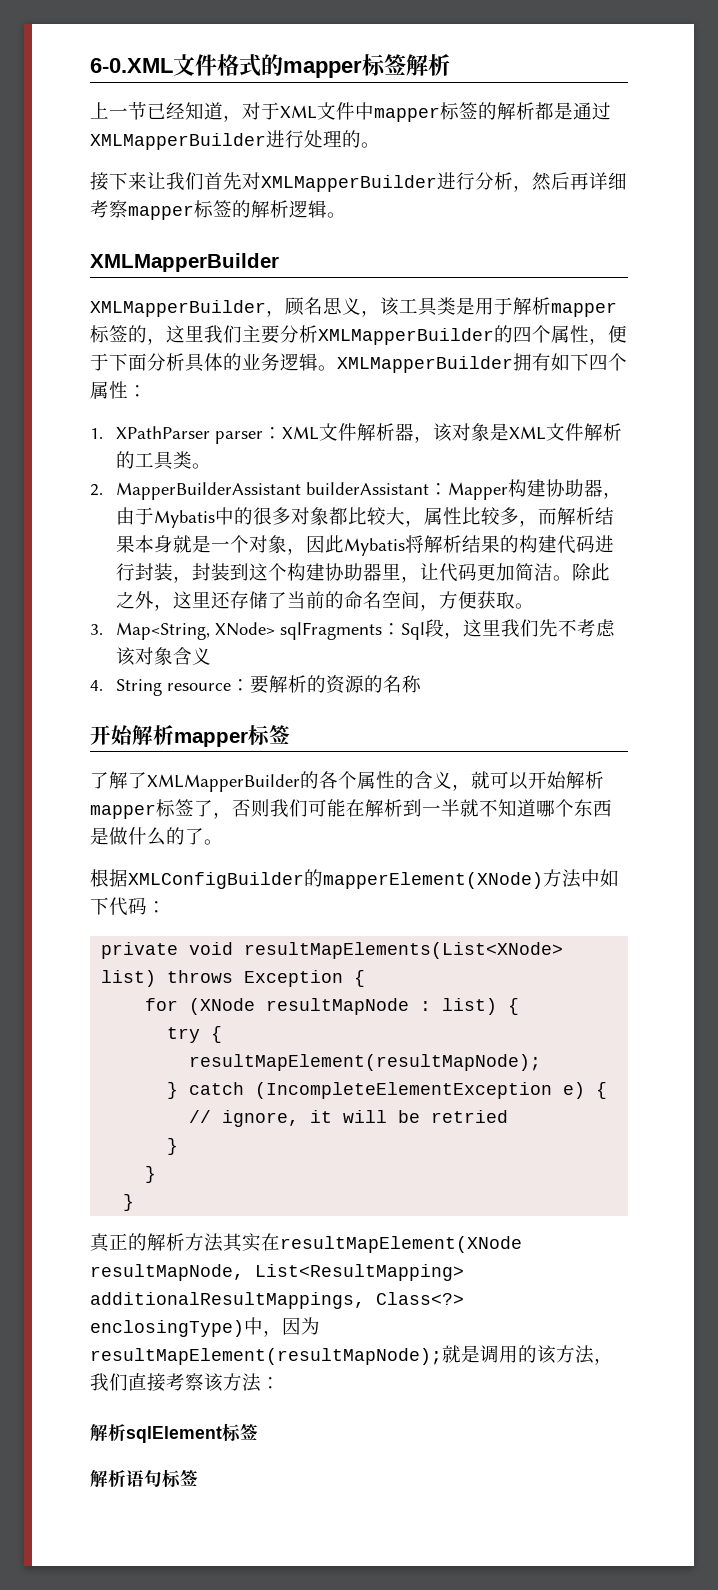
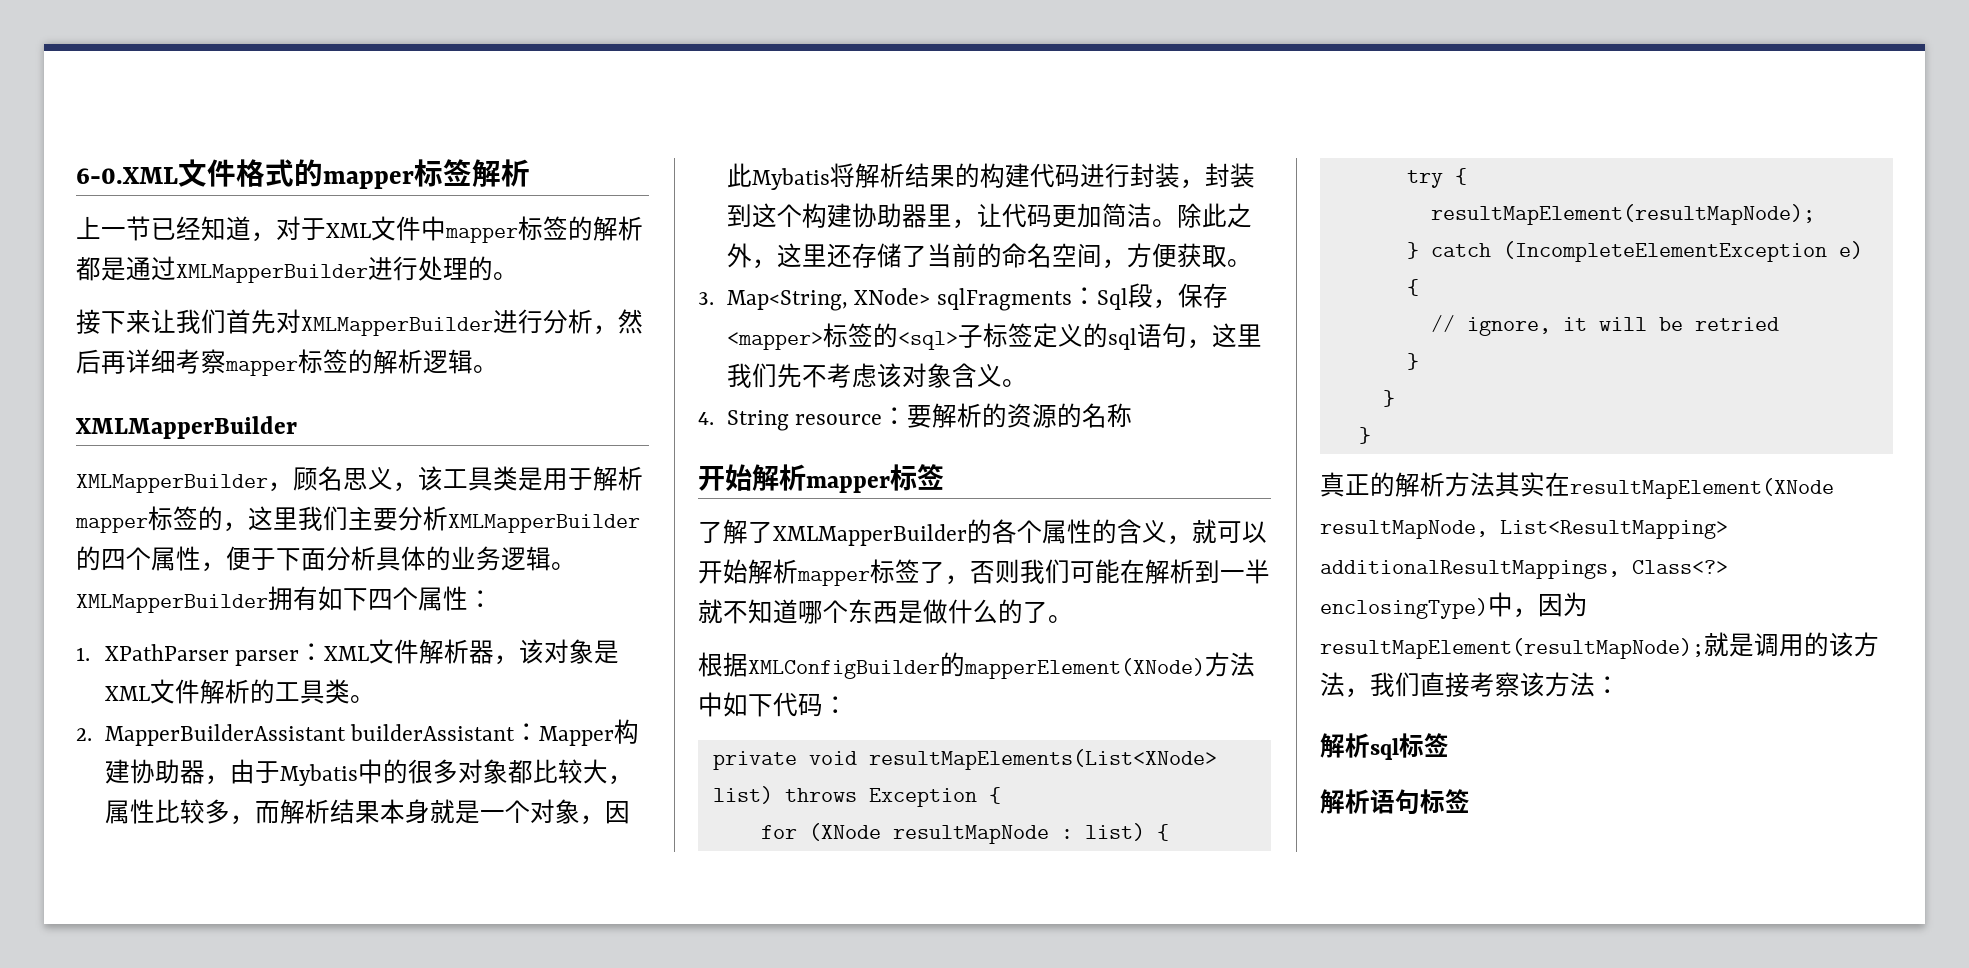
(463, 635) none -> [1177,283,1228,308] [726,323,1212,350] 保存<mapper>标签的<sql>子标签定义的sql语句，
(211, 656) none -> [1001,379,1027,387] 。
[126,1426,222,1443] sqlElement -> [1370,738,1399,760] sql

